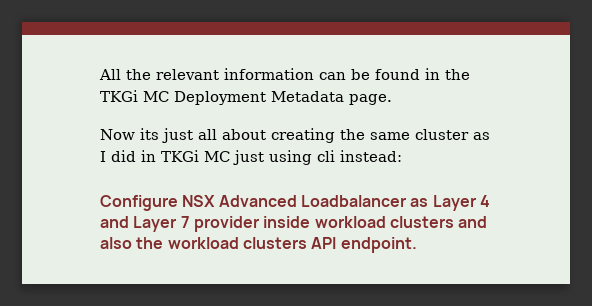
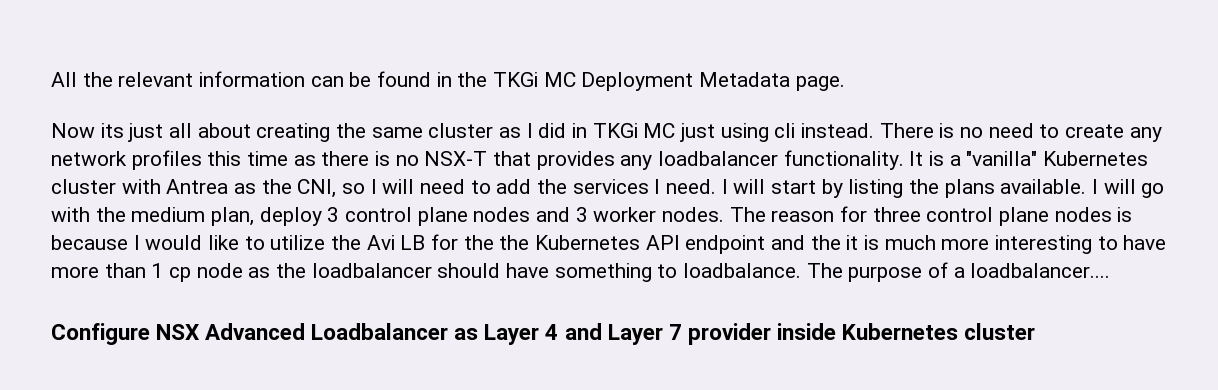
[340,150,402,162] instead: -> [801,123,1162,142] [51,150,1149,170] [51,179,1165,198] [51,206,1133,226] [51,234,1167,254] [51,262,1111,282] instead. There is no need to create any network profiles this time as there is no NSX-T that provides any loadbalancer functionality. It is a "vanilla" Kubernetes cluster with Antrea as the CNI, so I will need to add the services I need. I will start by listing the plans available. I will go with the medium plan, deploy 3 control plane nodes and 3 worker nodes. The reason for three control plane nodes is because I would like to utilize the Avi LB for the the Kubernetes API endpoint and the it is much more interesting to have more than 1 cp node as the loadbalancer should have something to loadbalance. The purpose of a loadbalancer....
[314,216,488,228] [100,237,417,253] workload clusters and also the workload clusters API endpoint. -> [841,323,1035,340] Kubernetes cluster

